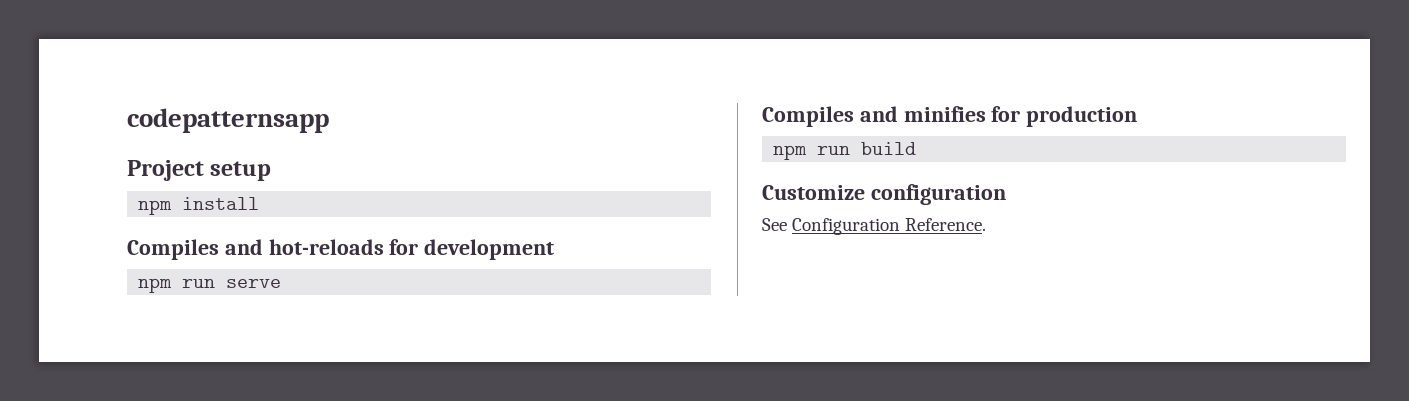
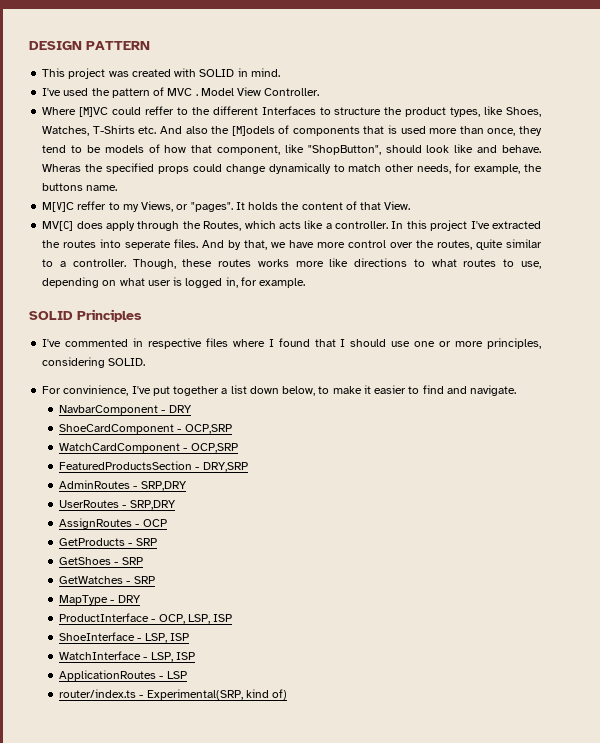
[127,108,329,133] [127,160,272,181] [138,197,260,215] [127,239,555,260] [138,278,282,293] [762,106,1138,127] [773,142,917,160] [762,184,1006,205] [762,218,987,235] codepatternsapp // Project setup // npm install // Compiles and hot-reloads for development // npm run serve // Compiles and minifies for production // npm run build // Customize configuration // See Configuration Reference. -> [29,41,150,50] [42,68,280,79] [42,87,320,98] [42,106,541,117] [42,125,542,136] [42,144,542,155] [42,163,542,174] [42,183,118,191] [42,201,411,212] [42,220,541,231] [42,239,543,250] [42,258,541,269] [42,277,306,288] [29,309,142,322] [42,338,542,349] [42,357,146,368] [42,385,517,396] [59,405,192,415] [59,424,232,434] [59,443,238,453] [59,461,248,472] [59,480,187,491] [59,500,176,510] [59,518,167,529] [59,538,157,546] [59,557,143,565] [59,576,155,584] [59,595,141,605] [59,613,233,624] [59,632,189,643] [59,651,195,662] [59,670,187,681] [59,689,288,700] DESIGN PATTERN // This project was created with SOLID in mind. // I've used the pattern of MVC . Model View Controller. // Where [M]VC could reffer to the different Interfaces to structure the product types, like Shoes, Watches, T-Shirts etc. And also the [M]odels of components that is used more than once, they tend to be models of how that component, like "ShopButton", should look like and behave. Wheras the specified props could change dynamically to match other needs, for example, the buttons name. // M[V]C reffer to my Views, or "pages". It holds the content of that View. // MV[C] does apply through the Routes, which acts like a controller. In this project I've extracted the routes into seperate files. And by that, we have more control over the routes, quite similar to a controller. Though, these routes works more like directions to what routes to use, depending on what user is logged in, for example. // SOLID Principles // I've commented in respective files where I found that I should use one or more principles, considering SOLID. // For convinience, I've put together a list down below, to make it easier to find and navigate. // NavbarComponent - DRY // ShoeCardComponent - OCP,SRP // WatchCardComponent - OCP,SRP // FeaturedProductsSection - DRY,SRP // AdminRoutes - SRP,DRY // UserRoutes - SRP,DRY // AssignRoutes - OCP // GetProducts - SRP // GetShoes - SRP // GetWatches - SRP // MapType - DRY // ProductInterface - OCP, LSP, ISP // ShoeInterface - LSP, ISP // WatchInterface - LSP, ISP // ApplicationRoutes - LSP // router/index.ts - Experimental(SRP, kind of)

